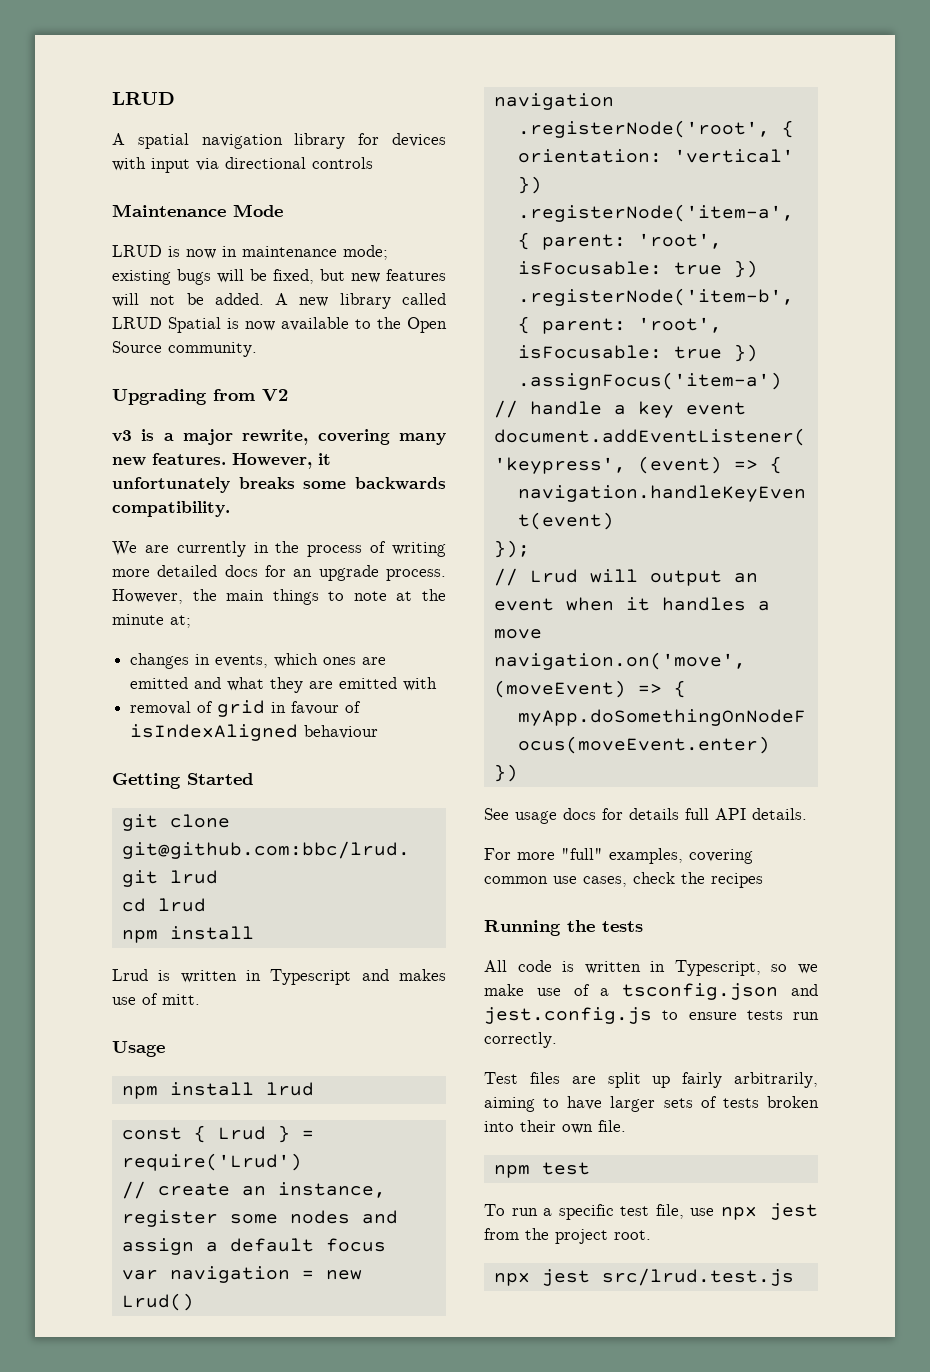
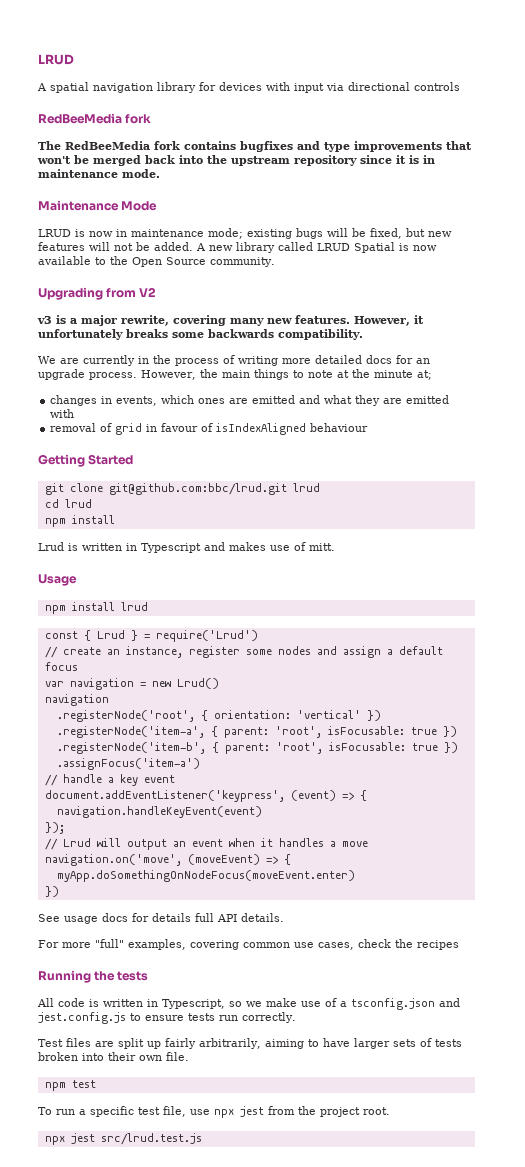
(373, 163) none -> [38,113,152,124] [38,141,472,152] [37,155,435,166] [38,169,160,178] // RedBeeMedia fork // The RedBeeMedia fork contains bugfixes and type improvements that won't be merged back into the upstream repository since it is in maintenance mode.

